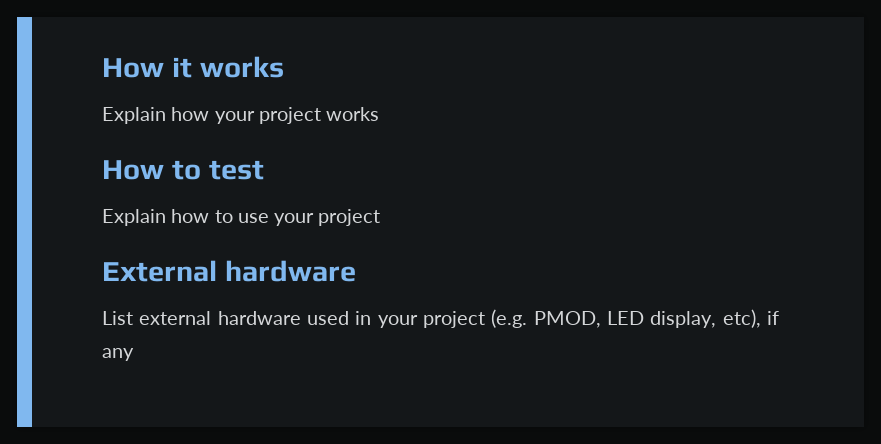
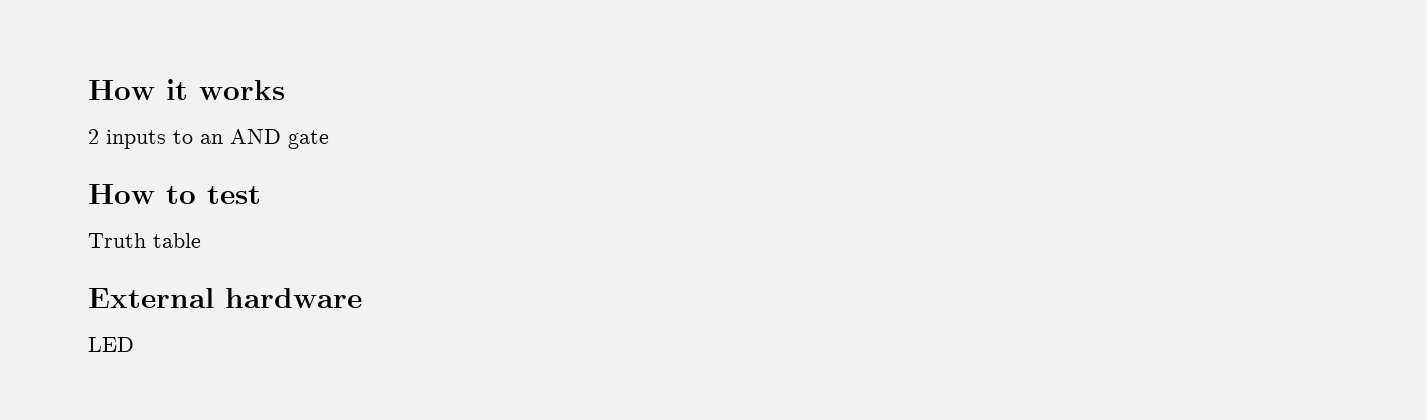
[102,107,380,124] [102,160,264,180] [102,209,381,226] [102,260,356,282] [102,309,779,328] [102,348,134,361] Explain how your project works // How to test // Explain how to use your project // External hardware // List external hardware used in your project (e.g. PMOD, LED display, etc), if any -> [88,129,329,149] [88,184,261,204] [88,233,201,248] [88,288,362,308] [88,337,134,352] 2 inputs to an AND gate // How to test // Truth table // External hardware // LED

